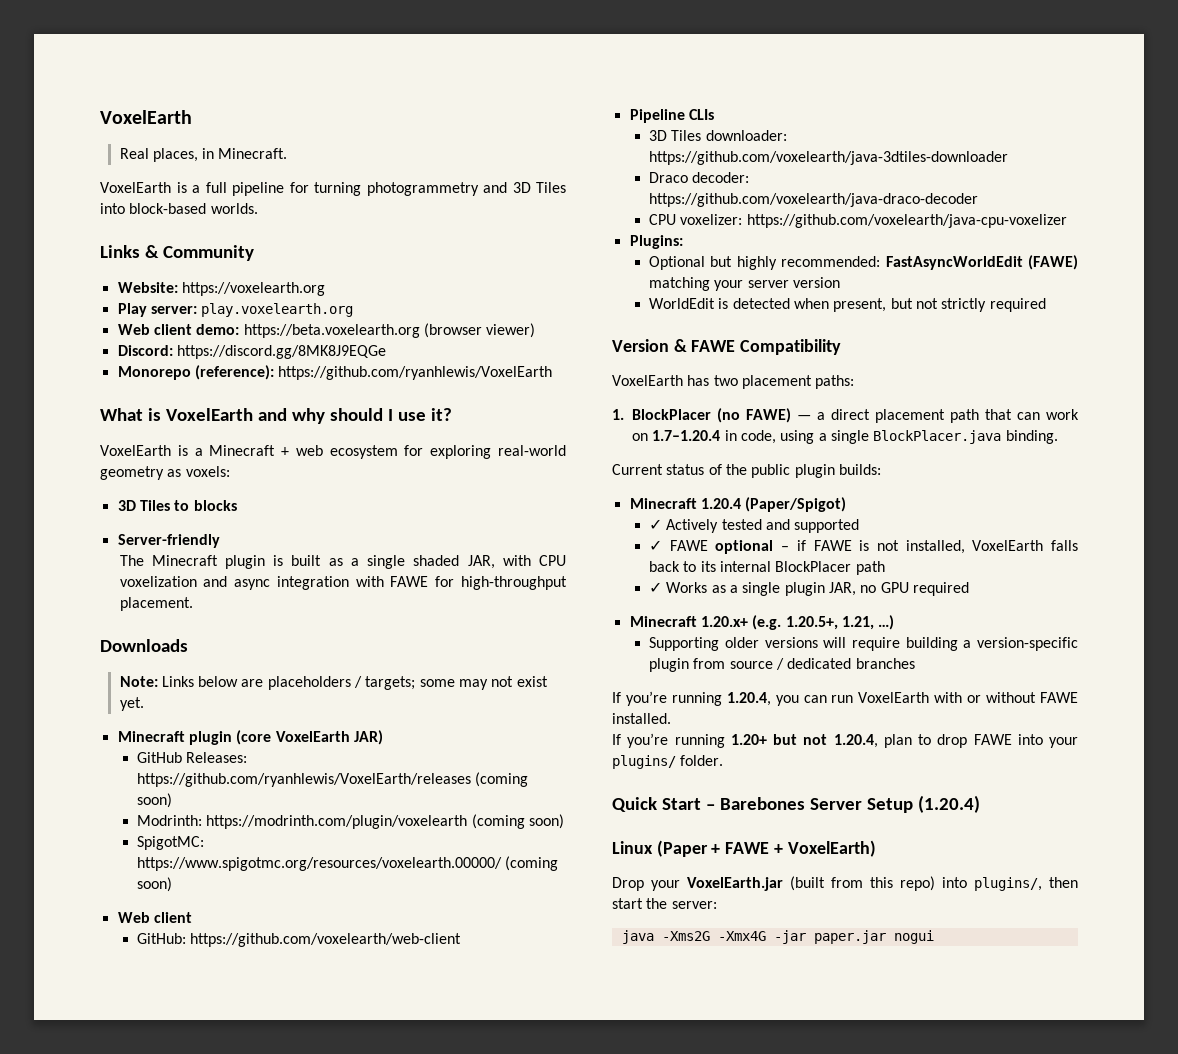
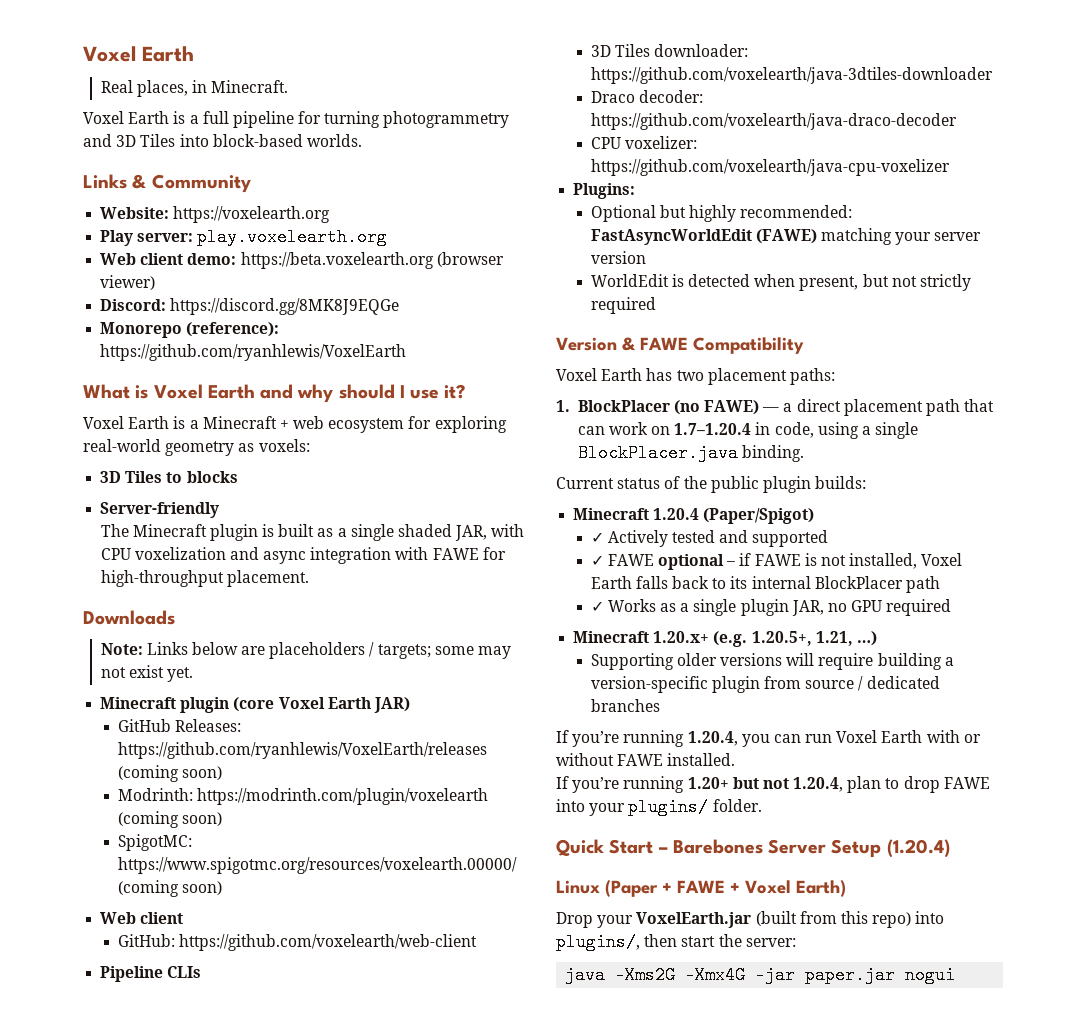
[100,110,192,124] VoxelEarth -> [83,46,194,62] Voxel Earth
[100,182,171,193] VoxelEarth -> [83,111,170,124] Voxel Earth
[165,408,253,421] VoxelEarth -> [153,384,255,399] Voxel Earth
[100,445,171,456] VoxelEarth -> [83,416,170,429] Voxel Earth
[275,731,350,742] VoxelEarth -> [278,697,371,709] Voxel Earth
[612,375,683,386] VoxelEarth -> [556,368,643,381] Voxel Earth
[972,540,1044,551] VoxelEarth -> [921,553,963,566] [590,576,632,589] Voxel Earth
[858,692,930,703] VoxelEarth -> [836,730,923,743] Voxel Earth
[787,840,876,857] VoxelEarth) -> [745,880,846,897] Voxel Earth)

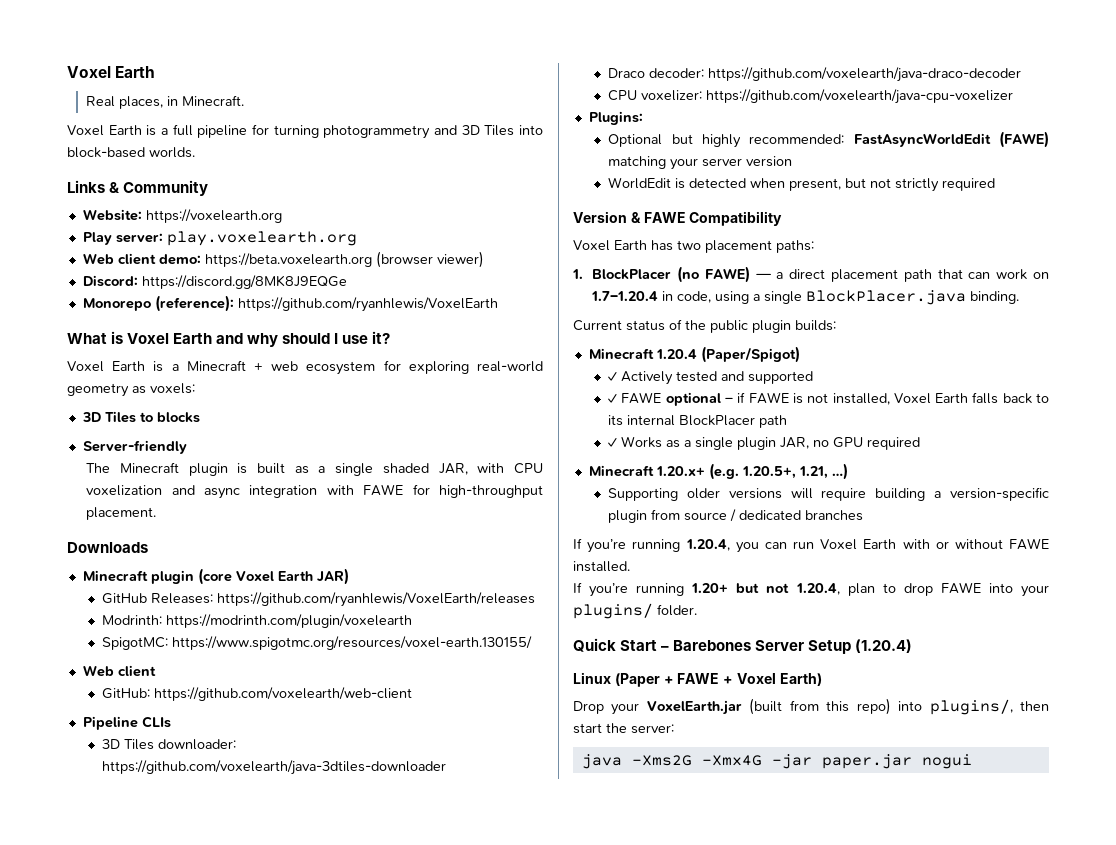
[100,642,512,659] [100,665,193,682] // Note: Links below are placeholders / targets; some may not exist yet. -> (148, 547) none
[117,765,222,782] (coming soon) -> (536, 599) none
[117,811,222,828] (coming soon) -> (413, 621) none
[117,857,517,874] [117,880,222,897] https://www.spigotmc.org/resources/voxelearth.00000/ (coming soon) -> [172,636,533,650] https://www.spigotmc.org/resources/voxel-earth.130155/

